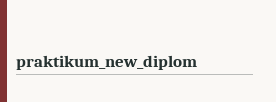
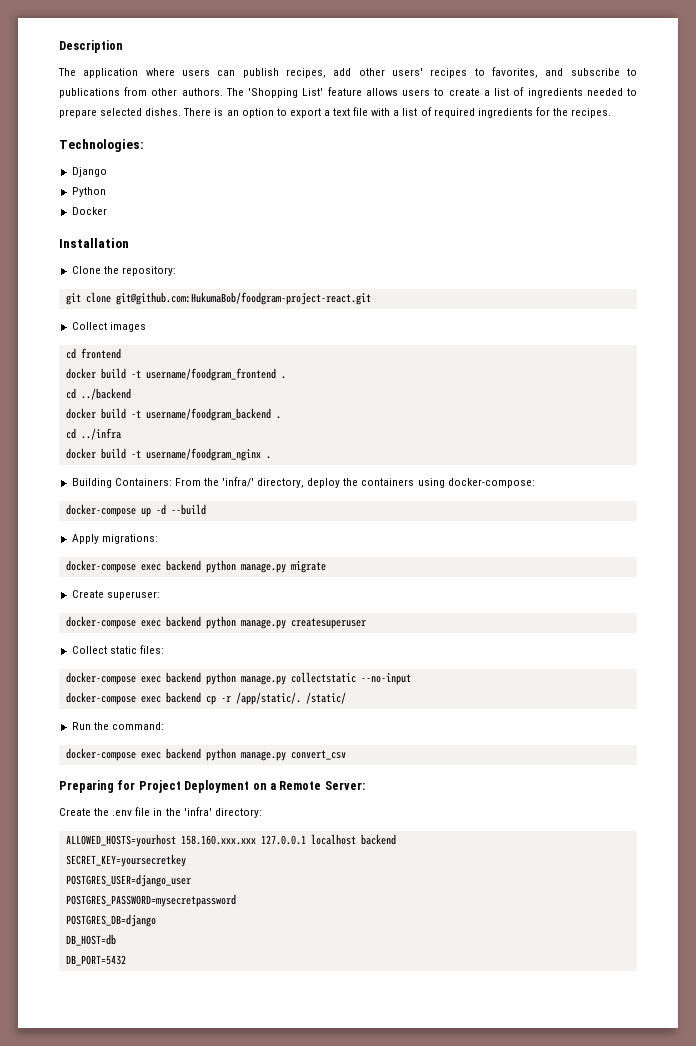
[16,55,197,70] praktikum_new_diplom -> [59,40,123,53] [58,67,637,78] [59,87,638,98] [59,107,612,118] [59,139,144,152] [71,167,107,177] [71,187,106,197] [71,207,107,215] [59,238,129,248] [71,266,176,276] [65,292,371,305] [71,322,146,332] [65,348,121,359] [65,368,286,381] [65,388,131,400] [65,408,281,421] [65,428,121,440] [65,448,271,461] [71,477,535,488] [65,504,206,517] [71,534,158,544] [65,560,326,573] [71,590,160,600] [65,616,366,629] [71,645,164,654] [65,672,411,685] [65,692,346,705] [71,722,164,730] [65,748,346,761] [59,780,365,793] [59,807,262,818] [65,834,396,847] [65,854,186,867] [65,874,191,887] [65,894,236,907] [65,914,156,927] [65,934,116,946] [65,955,126,966] Description // The application where users can publish recipes, add other users' recipes to favorites, and subscribe to publications from other authors. The 'Shopping List' feature allows users to create a list of ingredients needed to prepare selected dishes. There is an option to export a text file with a list of required ingredients for the recipes. // Technologies: // Django // Python // Docker // Installation // Clone the repository: // git clone git@github.com:HukumaBob/foodgram-project-react.git // Collect images // cd frontend // docker build -t username/foodgram_frontend . // cd ../backend // docker build -t username/foodgram_backend . // cd ../infra // docker build -t username/foodgram_nginx . // Building Containers: From the 'infra/' directory, deploy the containers using docker-compose: // docker-compose up -d --build // Apply migrations: // docker-compose exec backend python manage.py migrate // Create superuser: // docker-compose exec backend python manage.py createsuperuser // Collect static files: // docker-compose exec backend python manage.py collectstatic --no-input // docker-compose exec backend cp -r /app/static/. /static/ // Run the command: // docker-compose exec backend python manage.py convert_csv // Preparing for Project Deployment on a Remote Server: // Create the .env file in the 'infra' directory: // ALLOWED_HOSTS=yourhost 158.160.xxx.xxx 127.0.0.1 localhost backend // SECRET_KEY=yoursecretkey // POSTGRES_USER=django_user // POSTGRES_PASSWORD=mysecretpassword // POSTGRES_DB=django // DB_HOST=db // DB_PORT=5432

